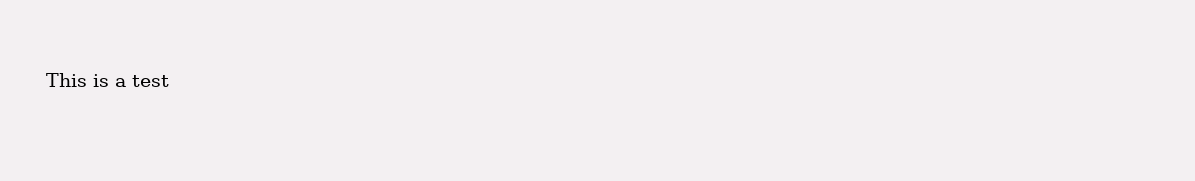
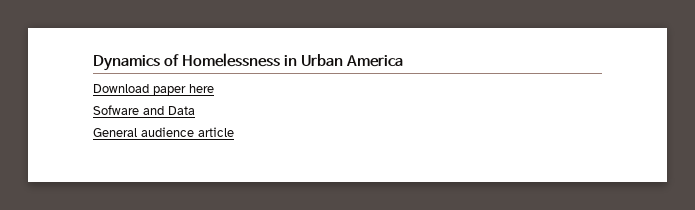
[46,73,169,87] This is a test -> [93,53,404,71] [93,84,214,95] [93,105,195,115] [93,127,234,137] Dynamics of Homelessness in Urban America // Download paper here // Sofware and Data // General audience article

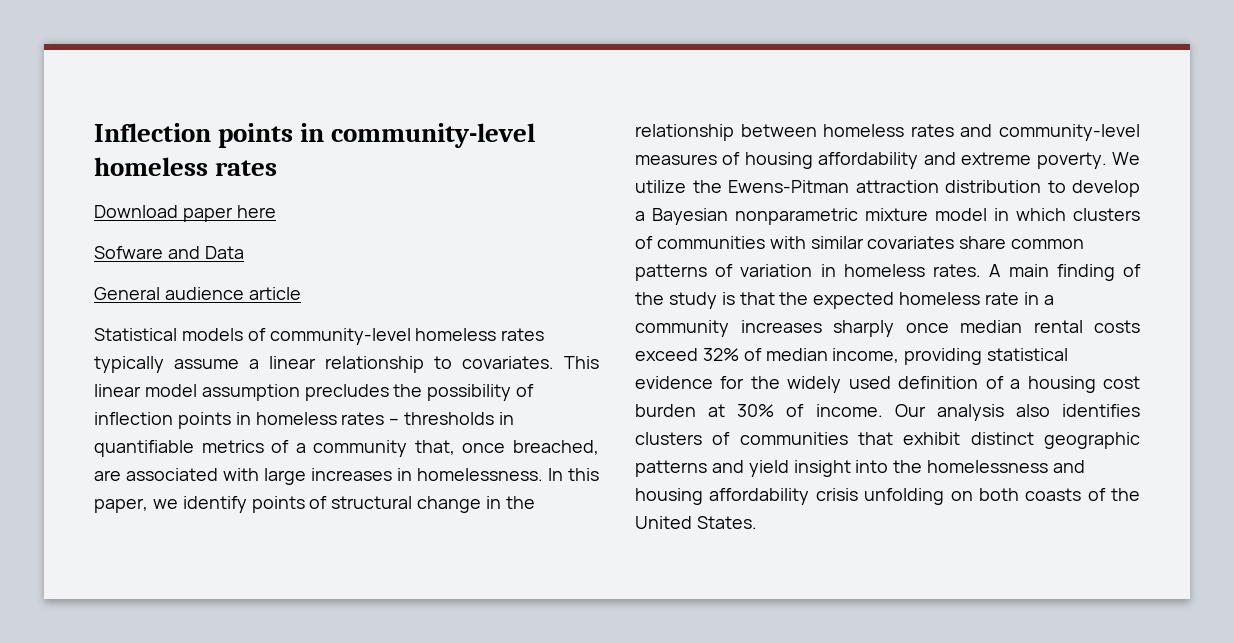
[93,53,404,71] Dynamics of Homelessness in Urban America -> [94,123,536,148] [94,157,278,176] Inflection points in community-level homeless rates
(234, 132) none -> [94,328,545,345] [94,356,599,373] [94,384,535,401] [94,412,515,429] [94,440,599,457] [94,468,599,485] [94,496,535,513] [635,124,1140,141] [635,152,1140,169] [635,180,1140,197] [635,208,1140,225] [635,236,1085,249] [635,264,1141,281] [635,292,1054,309] [635,320,1140,337] [635,348,1069,365] [635,376,1140,393] [635,404,1140,421] [635,432,1140,449] [635,460,1086,477] [635,488,1140,505] [635,516,757,529] // Statistical models of community-level homeless rates typically assume a linear relationship to covariates. This linear model assumption precludes the possibility of inflection points in homeless rates – thresholds in quantifiable metrics of a community that, once breached, are associated with large increases in homelessness. In this paper, we identify points of structural change in the relationship between homeless rates and community-level measures of housing affordability and extreme poverty. We utilize the Ewens-Pitman attraction distribution to develop a Bayesian nonparametric mixture model in which clusters of communities with similar covariates share common patterns of variation in homeless rates. A main finding of the study is that the expected homeless rate in a community increases sharply once median rental costs exceed 32% of median income, providing statistical evidence for the widely used definition of a housing cost burden at 30% of income. Our analysis also identifies clusters of communities that exhibit distinct geographic patterns and yield insight into the homelessness and housing affordability crisis unfolding on both coasts of the United States.

